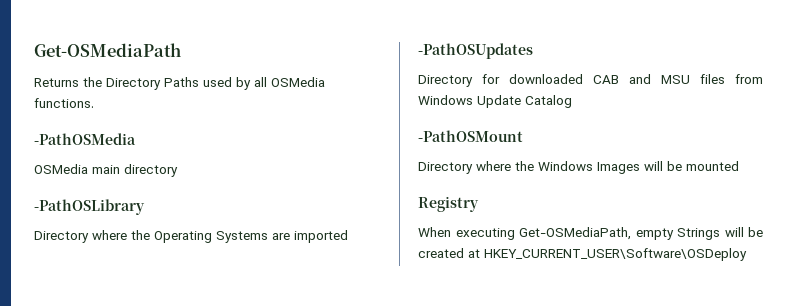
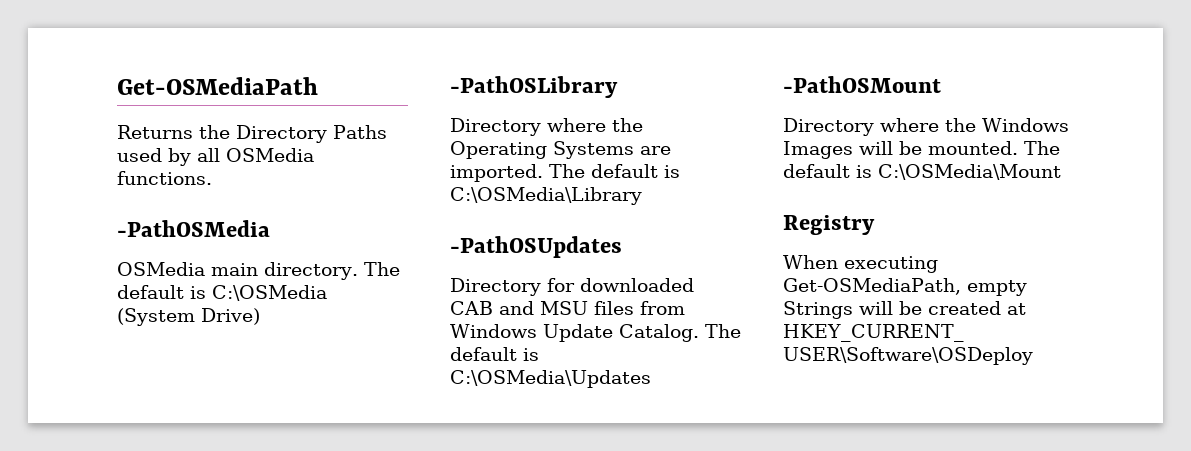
[124,164,178,177] directory -> [264,262,400,280] [117,285,327,301] [117,308,260,326] directory. The default is C:\OSMedia (System Drive)
[294,230,348,243] imported -> [450,164,680,182] [450,187,642,205] imported. The default is C:\OSMedia\Library
[525,95,572,108] Catalog -> [619,324,741,342] [450,347,539,361] [450,370,651,388] Catalog. The default is C:\OSMedia\Updates
[686,161,739,171] mounted -> [928,141,1060,155] [783,164,1061,180] mounted. The default is C:\OSMedia\Mount

